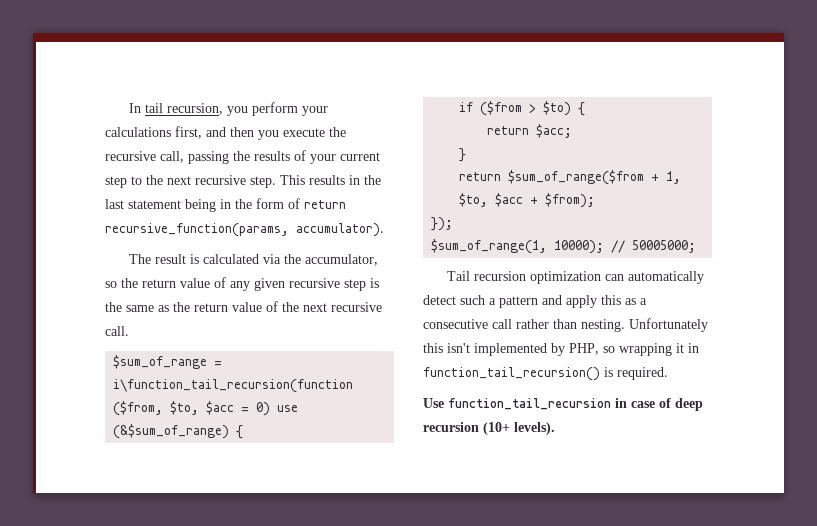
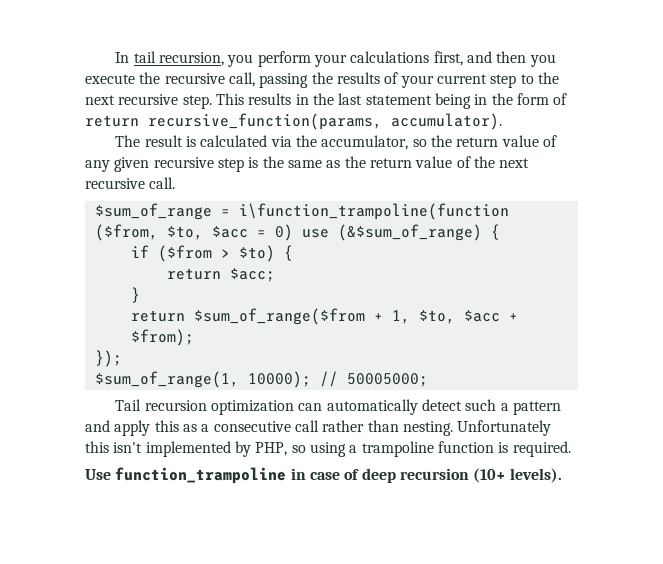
[113,379,354,393] i\function_tail_recursion(function -> [238,203,509,220] i\function_trampoline(function
[619,343,699,356] [423,367,600,381] wrapping it in function_tail_recursion() -> [309,441,494,457] using a trampoline function
[448,398,611,410] function_tail_recursion -> [115,467,287,484] function_trampoline

